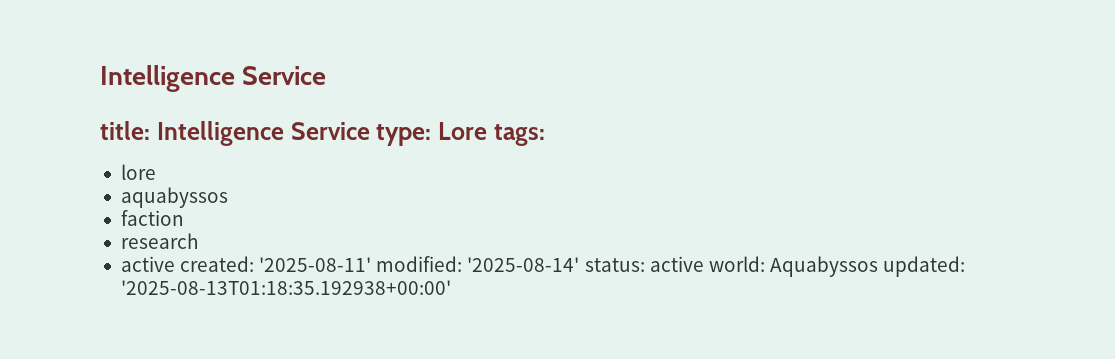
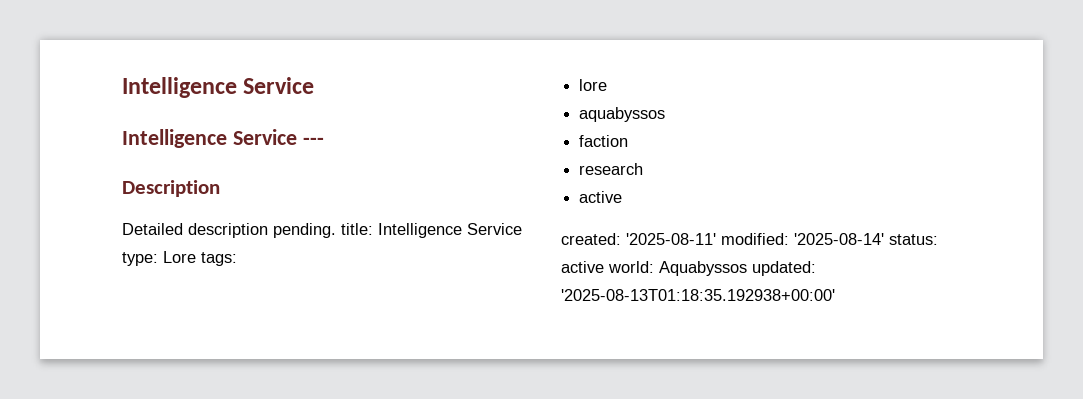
(327, 75) none -> [122,129,324,148] [122,180,220,197] [122,223,336,238] Intelligence Service --- // Description // Detailed description pending.
(175, 264) none -> (623, 197) //

